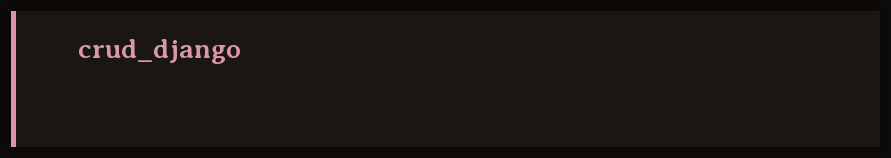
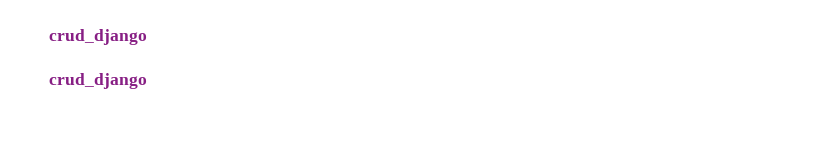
[78,39,241,64] crud_django -> [49,29,147,45] [49,73,147,89] crud_django // crud_django

